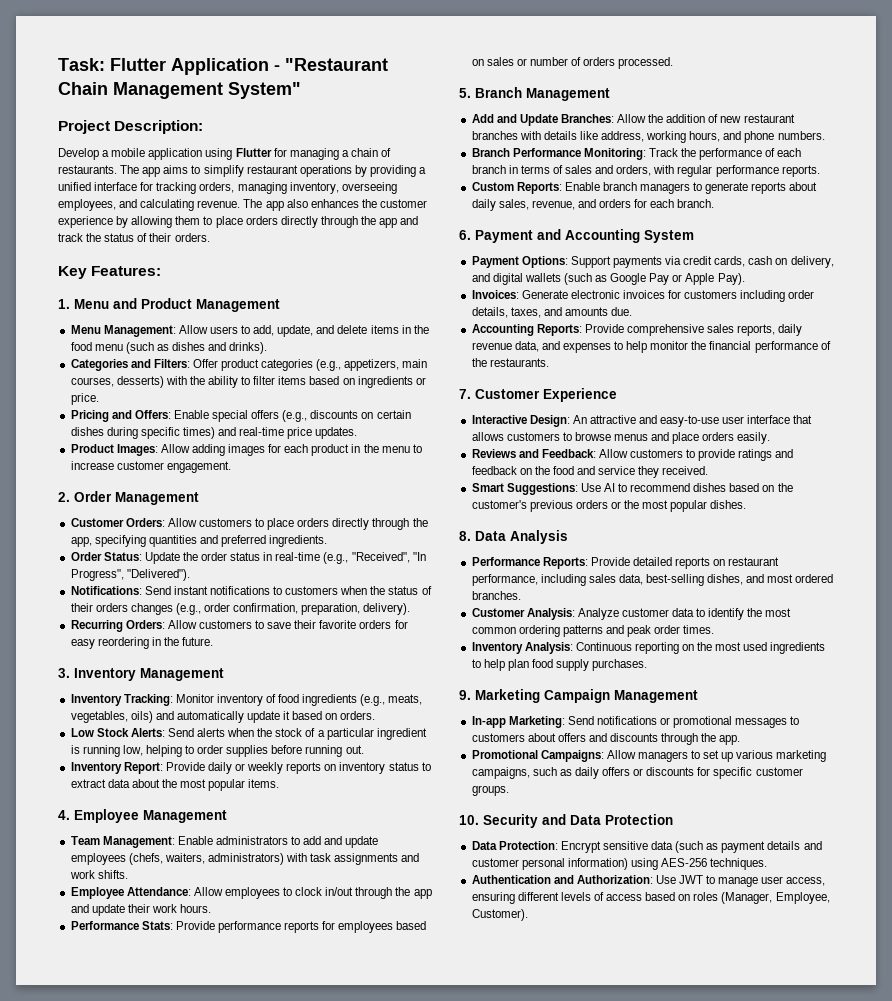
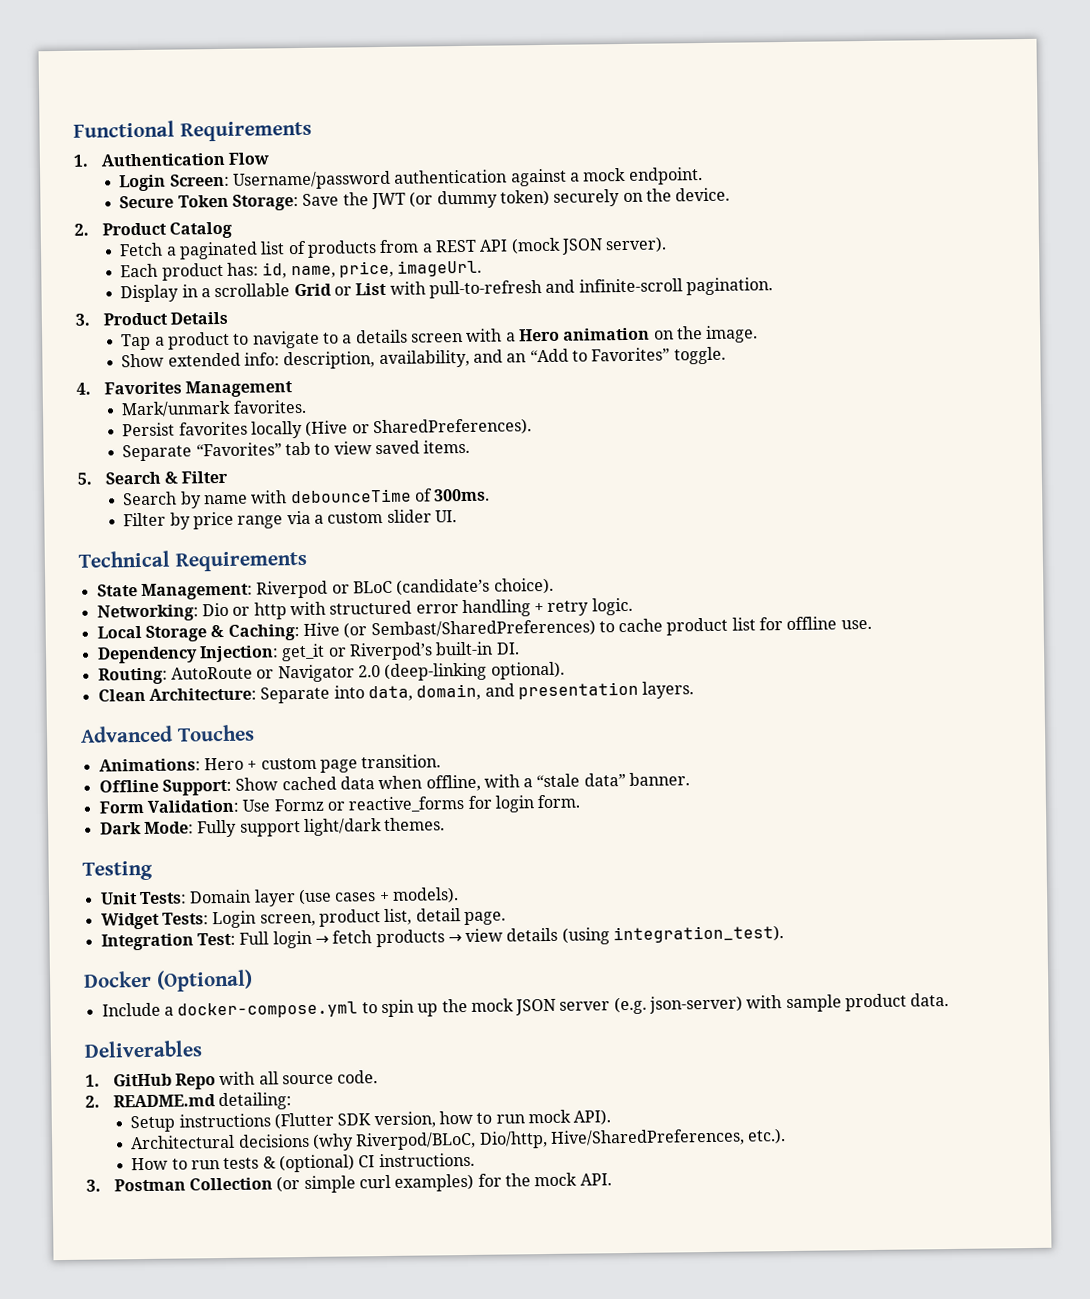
[58,58,388,75] [58,82,301,99] [58,120,204,134] [58,148,392,160] [58,165,427,177] [58,182,397,194] [58,199,427,211] [58,216,419,228] [58,233,210,242] [58,266,162,279] [58,298,280,312] [70,325,429,337] [70,342,268,354] [70,359,428,371] [70,376,426,388] [70,393,99,405] [70,410,411,422] [70,427,358,439] [70,444,422,456] [70,461,231,473] [58,491,199,505] [70,518,428,530] [70,535,328,547] [70,552,426,564] [70,569,190,581] [70,586,432,595] [70,603,411,615] [70,620,408,632] [70,637,214,649] [58,668,224,681] [70,694,423,706] [70,711,376,723] [70,728,427,740] [70,745,364,757] [70,762,431,774] [70,779,280,791] [58,809,227,823] [70,836,379,848] [70,853,420,865] [69,870,128,879] [70,887,432,899] [70,904,212,916] [70,921,427,933] [471,57,674,69] [459,87,610,101] [471,114,795,126] [471,131,825,143] [471,148,802,160] [471,165,820,177] [471,182,818,194] [471,199,715,211] [459,229,694,243] [471,256,834,268] [471,273,745,285] [471,290,815,302] [471,307,633,318] [471,324,803,336] [471,341,831,353] [471,358,549,367] [459,388,617,402] [471,415,813,427] [471,432,771,444] [471,449,794,461] [471,466,709,478] [471,483,793,495] [471,500,747,512] [459,530,568,544] [471,557,780,569] [471,574,834,586] [471,591,521,600] [471,608,792,620] [471,625,715,637] [471,642,826,654] [471,659,648,671] [459,689,698,703] [471,716,800,728] [471,733,741,745] [471,750,827,762] [471,767,803,779] [471,785,509,796] [459,814,673,828] [471,841,822,853] [471,858,768,870] [471,875,826,887] [471,892,830,904] [471,909,528,921] Task: Flutter Application - "Restaurant Chain Management System" // Project Description: // Develop a mobile application using Flutter for managing a chain of restaurants. The app aims to simplify restaurant operations by providing a unified interface for tracking orders, managing inventory, overseeing employees, and calculating revenue. The app also enhances the customer experience by allowing them to place orders directly through the app and track the status of their orders. // Key Features: // 1. Menu and Product Management // Menu Management: Allow users to add, update, and delete items in the food menu (such as dishes and drinks). // Categories and Filters: Offer product categories (e.g., appetizers, main courses, desserts) with the ability to filter items based on ingredients or price. // Pricing and Offers: Enable special offers (e.g., discounts on certain dishes during specific times) and real-time price updates. // Product Images: Allow adding images for each product in the menu to increase customer engagement. // 2. Order Management // Customer Orders: Allow customers to place orders directly through the app, specifying quantities and preferred ingredients. // Order Status: Update the order status in real-time (e.g., "Received", "In Progress", "Delivered"). // Notifications: Send instant notifications to customers when the status of their orders changes (e.g., order confirmation, preparation, delivery). // Recurring Orders: Allow customers to save their favorite orders for easy reordering in the future. // 3. Inventory Management // Inventory Tracking: Monitor inventory of food ingredients (e.g., meats, vegetables, oils) and automatically update it based on orders. // Low Stock Alerts: Send alerts when the stock of a particular ingredient is running low, helping to order supplies before running out. // Inventory Report: Provide daily or weekly reports on inventory status to extract data about the most popular items. // 4. Employee Management // Team Management: Enable administrators to add and update employees (chefs, waiters, administrators) with task assignments and work shifts. // Employee Attendance: Allow employees to clock in/out through the app and update their work hours. // Performance Stats: Provide performance reports for employees based on sales or number of orders processed. // 5. Branch Management // Add and Update Branches: Allow the addition of new restaurant branches with details like address, working hours, and phone numbers. // Branch Performance Monitoring: Track the performance of each branch in terms of sales and orders, with regular performance reports. // Custom Reports: Enable branch managers to generate reports about daily sales, revenue, and orders for each branch. // 6. Payment and Accounting System // Payment Options: Support payments via credit cards, cash on delivery, and digital wallets (such as Google Pay or Apple Pay). // Invoices: Generate electronic invoices for customers including order details, taxes, and amounts due. // Accounting Reports: Provide comprehensive sales reports, daily revenue data, and expenses to help monitor the financial performance of the restaurants. // 7. Customer Experience // Interactive Design: An attractive and easy-to-use user interface that allows customers to browse menus and place orders easily. // Reviews and Feedback: Allow customers to provide ratings and feedback on the food and service they received. // Smart Suggestions: Use AI to recommend dishes based on the customer's previous orders or the most popular dishes. // 8. Data Analysis // Performance Reports: Provide detailed reports on restaurant performance, including sales data, best-selling dishes, and most ordered branches. // Customer Analysis: Analyze customer data to identify the most common ordering patterns and peak order times. // Inventory Analysis: Continuous reporting on the most used ingredients to help plan food supply purchases. // 9. Marketing Campaign Management // In-app Marketing: Send notifications or promotional messages to customers about offers and discounts through the app. // Promotional Campaigns: Allow managers to set up various marketing campaigns, such as daily offers or discounts for specific customer groups. // 10. Security and Data Protection // Data Protection: Encrypt sensitive data (such as payment details and customer personal information) using AES-256 techniques. // Authentication and Authorization: Use JWT to manage user access, ensuring different levels of access based on roles (Manager, Employee, Customer). -> [73,120,312,142] [73,152,270,167] [119,167,703,192] [119,187,731,211] [74,221,233,239] [119,236,668,260] [120,259,483,281] [120,277,773,303] [75,311,229,326] [121,325,759,351] [121,346,726,370] [76,380,294,398] [121,399,307,418] [122,418,532,439] [122,439,471,462] [77,470,229,485] [123,488,491,509] [123,509,457,530] [78,550,307,572] [96,577,554,601] [96,597,633,622] [96,616,872,642] [96,641,520,664] [97,661,565,685] [97,681,695,704] [80,724,255,743] [98,754,442,773] [98,772,691,796] [98,794,581,814] [99,817,446,838] [82,860,153,881] [99,887,459,907] [100,908,506,930] [100,925,785,951] [83,969,253,992] [101,993,950,1019] [84,1040,203,1058] [85,1070,379,1090] [85,1092,293,1111] [130,1109,612,1133] [130,1128,787,1151] [131,1152,475,1173] [86,1172,612,1194] Functional Requirements // 1. Authentication Flow // Login Screen: Username/password authentication against a mock endpoint. // Secure Token Storage: Save the JWT (or dummy token) securely on the device. // 2. Product Catalog // Fetch a paginated list of products from a REST API (mock JSON server). // Each product has: id, name, price, imageUrl. // Display in a scrollable Grid or List with pull-to-refresh and infinite-scroll pagination. // 3. Product Details // Tap a product to navigate to a details screen with a Hero animation on the image. // Show extended info: description, availability, and an “Add to Favorites” toggle. // 4. Favorites Management // Mark/unmark favorites. // Persist favorites locally (Hive or SharedPreferences). // Separate “Favorites” tab to view saved items. // 5. Search & Filter // Search by name with debounceTime of 300ms. // Filter by price range via a custom slider UI. // Technical Requirements // State Management: Riverpod or BLoC (candidate’s choice). // Networking: Dio or http with structured error handling + retry logic. // Local Storage & Caching: Hive (or Sembast/SharedPreferences) to cache product list for offline use. // Dependency Injection: get_it or Riverpod’s built-in DI. // Routing: AutoRoute or Navigator 2.0 (deep-linking optional). // Clean Architecture: Separate into data, domain, and presentation layers. // Advanced Touches // Animations: Hero + custom page transition. // Offline Support: Show cached data when offline, with a “stale data” banner. // Form Validation: Use Formz or reactive_forms for login form. // Dark Mode: Fully support light/dark themes. // Testing // Unit Tests: Domain layer (use cases + models). // Widget Tests: Login screen, product list, detail page. // Integration Test: Full login → fetch products → view details (using integration_test). // Docker (Optional) // Include a docker-compose.yml to spin up the mock JSON server (e.g. json-server) with sample product data. // Deliverables // 1. GitHub Repo with all source code. // 2. README.md detailing: // Setup instructions (Flutter SDK version, how to run mock API). // Architectural decisions (why Riverpod/BLoC, Dio/http, Hive/SharedPreferences, etc.). // How to run tests & (optional) CI instructions. // 3. Postman Collection (or simple curl examples) for the mock API.

